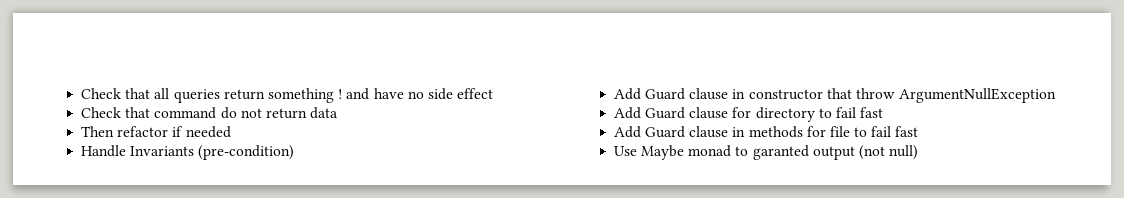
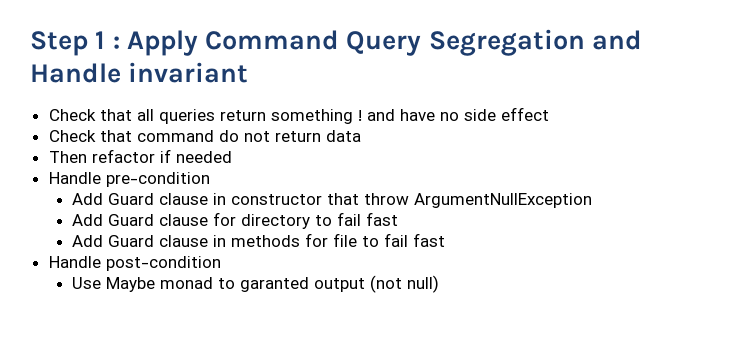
(81, 93) none -> [30,29,643,56] [30,62,249,83] Step 1 : Apply Command Query Segregation and Handle invariant //
[130,145,295,160] Invariants (pre-condition) -> [105,172,210,187] pre-condition
(919, 131) none -> [48,256,221,271] // Handle post-condition

